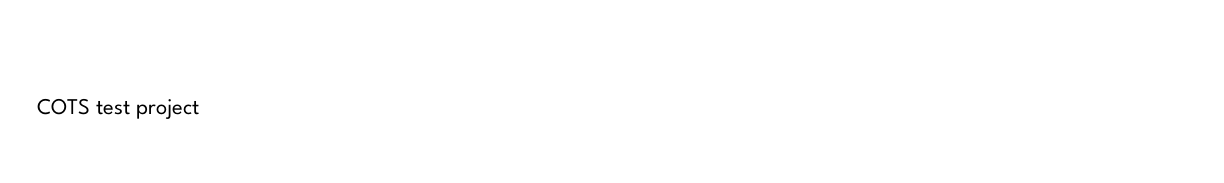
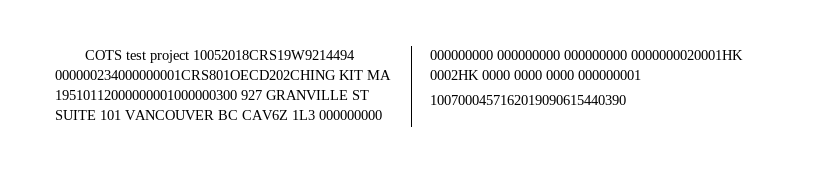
(200, 109) none -> [192,50,355,60] [55,70,391,80] [55,90,369,100] [55,110,382,120] [430,50,743,60] [430,70,641,80] [430,95,626,105] 10052018CRS19W9214494 000000234000000001CRS801OECD202CHING KIT MA 19510112000000001000000300 927 GRANVILLE ST SUITE 101 VANCOUVER BC CAV6Z 1L3 000000000 000000000 000000000 000000000 0000000020001HK 0002HK 0000 0000 0000 000000001 // 1007000457162019090615440390

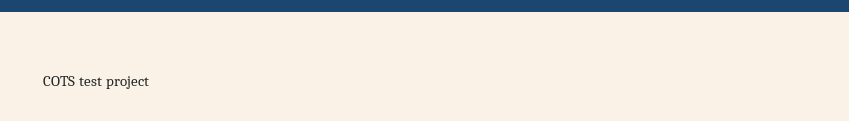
[192,50,355,60] [55,70,391,80] [55,90,369,100] [55,110,382,120] [430,50,743,60] [430,70,641,80] [430,95,626,105] 10052018CRS19W9214494 000000234000000001CRS801OECD202CHING KIT MA 19510112000000001000000300 927 GRANVILLE ST SUITE 101 VANCOUVER BC CAV6Z 1L3 000000000 000000000 000000000 000000000 0000000020001HK 0002HK 0000 0000 0000 000000001 // 1007000457162019090615440390 -> (149, 82) none

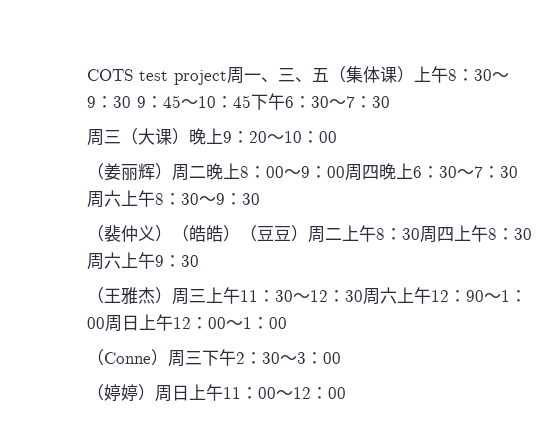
(149, 82) none -> [227,66,509,84] [87,93,390,110] [87,128,337,146] [87,163,518,181] [87,190,260,208] [87,225,532,243] [87,252,199,270] [87,287,527,305] [87,314,287,332] [87,349,341,367] [87,384,346,402] 周一、三、五（集体课）上午8：30～9：30 9：45～10：45下午6：30～7：30 // 周三（大课）晚上9：20～10：00 // （姜丽辉）周二晚上8：00～9：00周四晚上6：30～7：30周六上午8：30～9：30 // （裴仲义）（皓皓）（豆豆）周二上午8：30周四上午8：30周六上午9：30 // （王雅杰）周三上午11：30～12：30周六上午12：90～1：00周日上午12：00～1：00 // （Conne）周三下午2：30～3：00 // （婷婷）周日上午11：00～12：00

